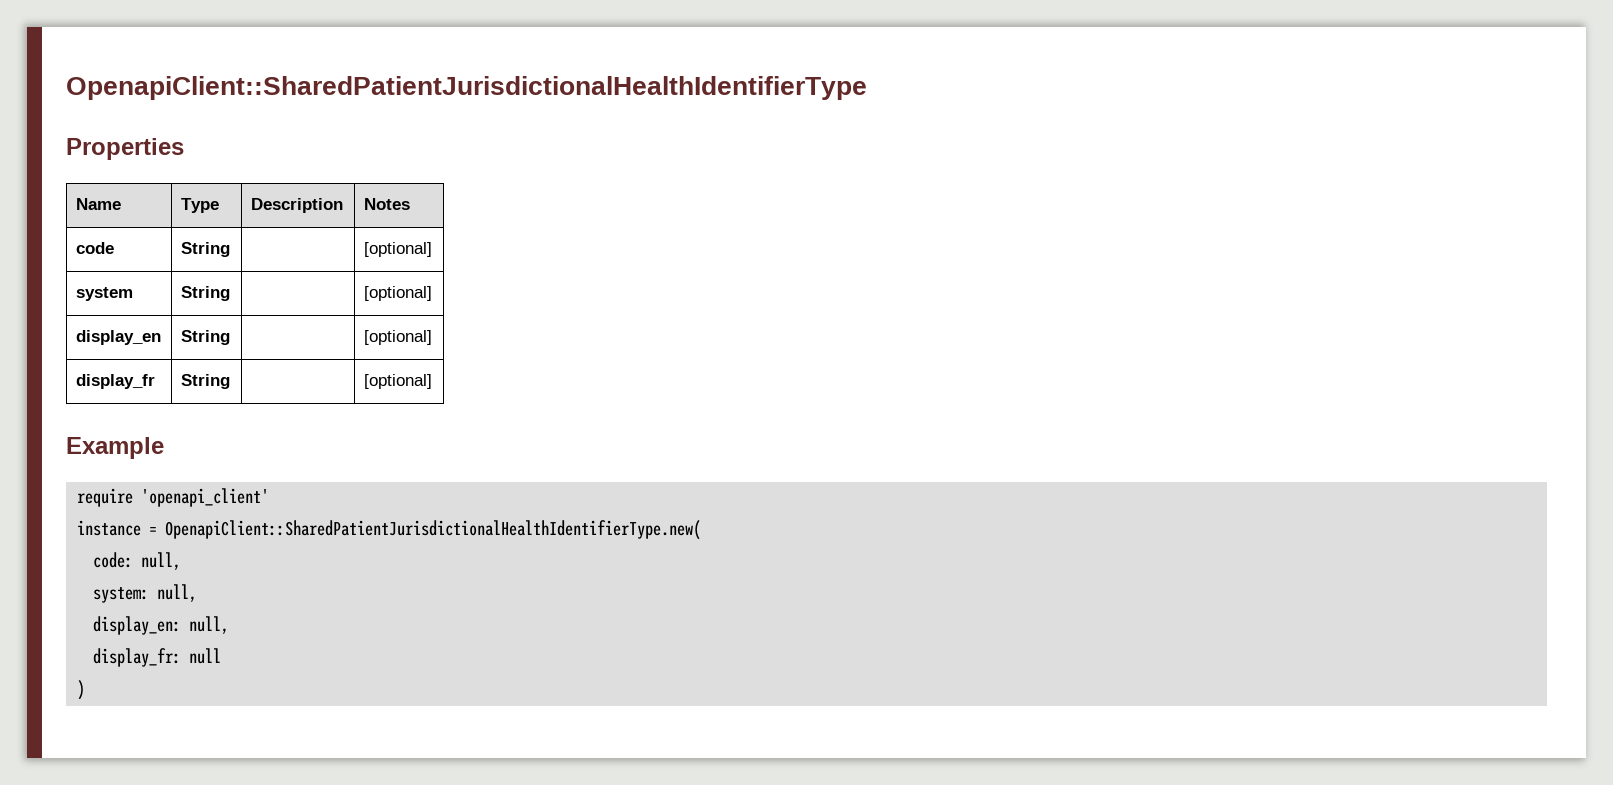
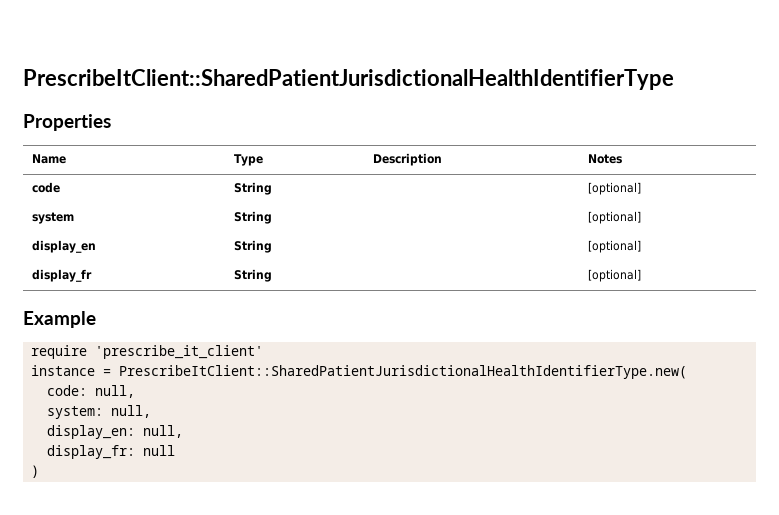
[66,76,867,100] OpenapiClient::SharedPatientJurisdictionalHealthIdentifierType -> [23,69,674,90] PrescribeItClient::SharedPatientJurisdictionalHealthIdentifierType
[141,488,270,507] 'openapi_client' -> [95,345,264,359] 'prescribe_it_client'
[165,520,702,540] OpenapiClient::SharedPatientJurisdictionalHealthIdentifierType.new( -> [119,365,688,379] PrescribeItClient::SharedPatientJurisdictionalHealthIdentifierType.new(

